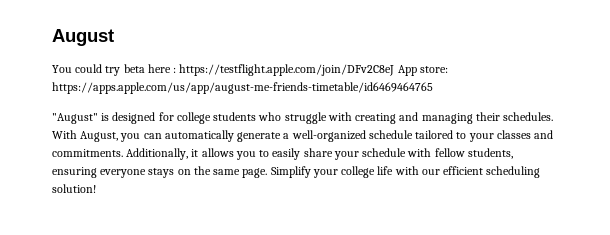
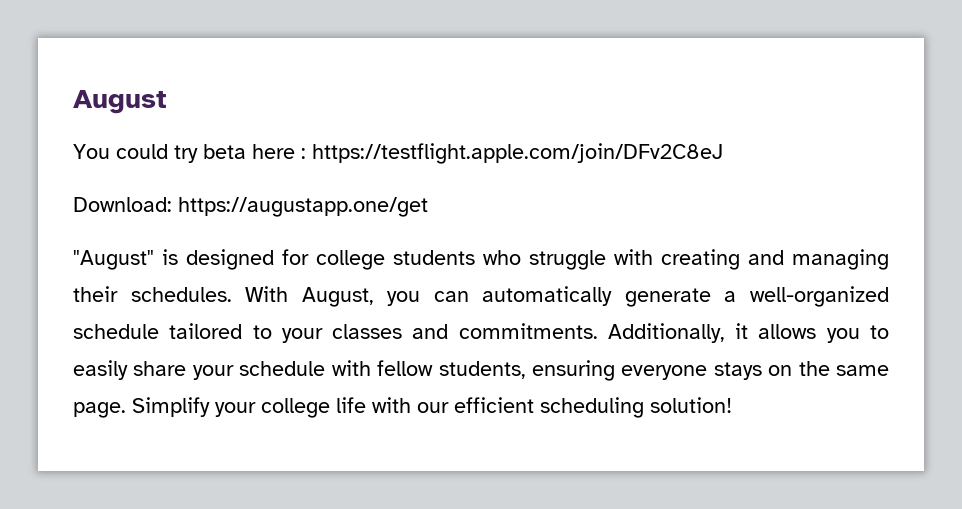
[397,65,448,76] [52,82,433,94] App store: https://apps.apple.com/us/app/august-me-friends-timetable/id6469464765 -> [73,197,428,217] // Download: https://augustapp.one/get

